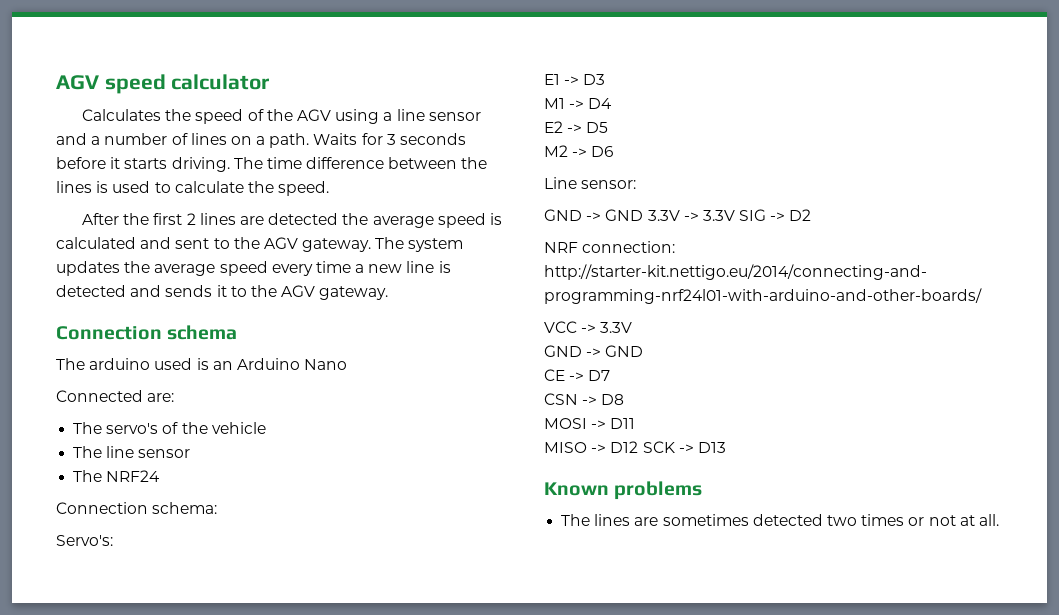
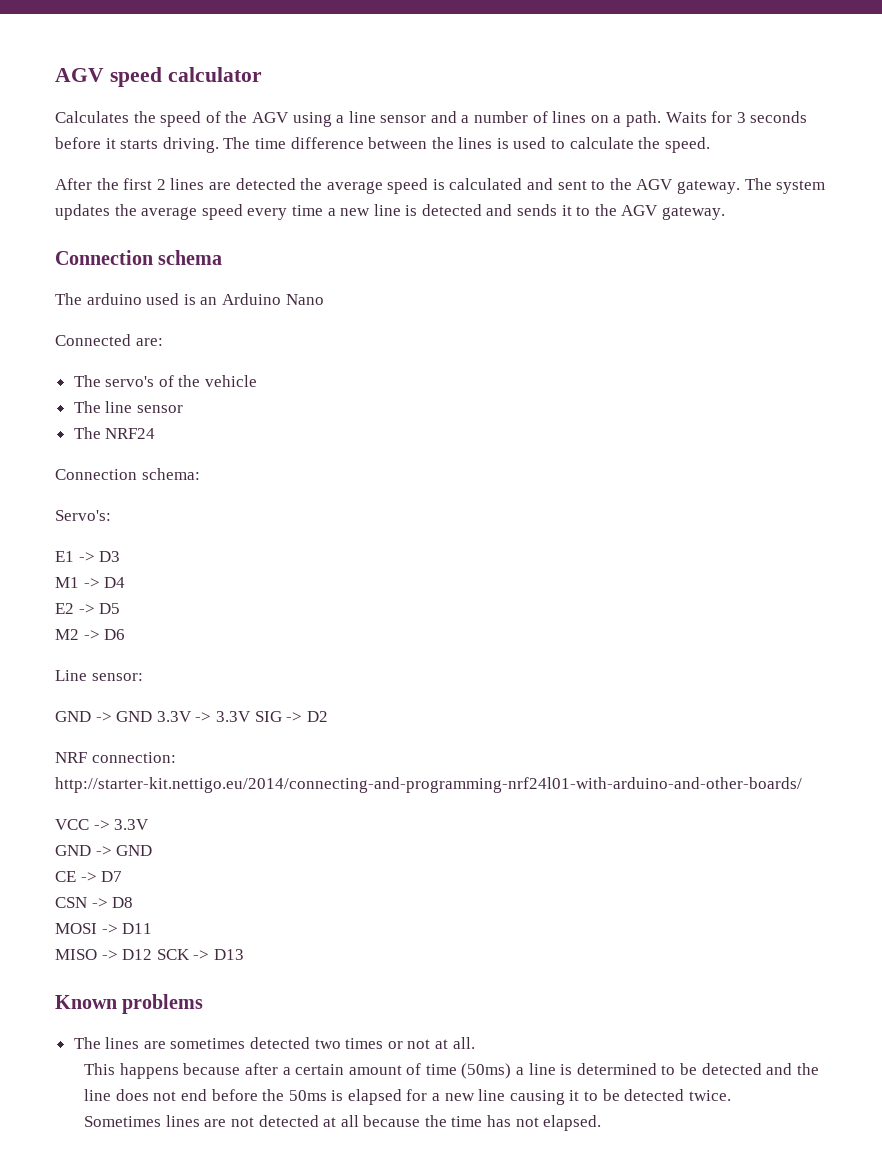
(999, 520) none -> [84,1063,819,1079] [84,1089,731,1105] [84,1115,602,1131] // This happens because after a certain amount of time (50ms) a line is determined to be detected and the line does not end before the 50ms is elapsed for a new line causing it to be detected twice. // Sometimes lines are not detected at all because the time has not elapsed.

